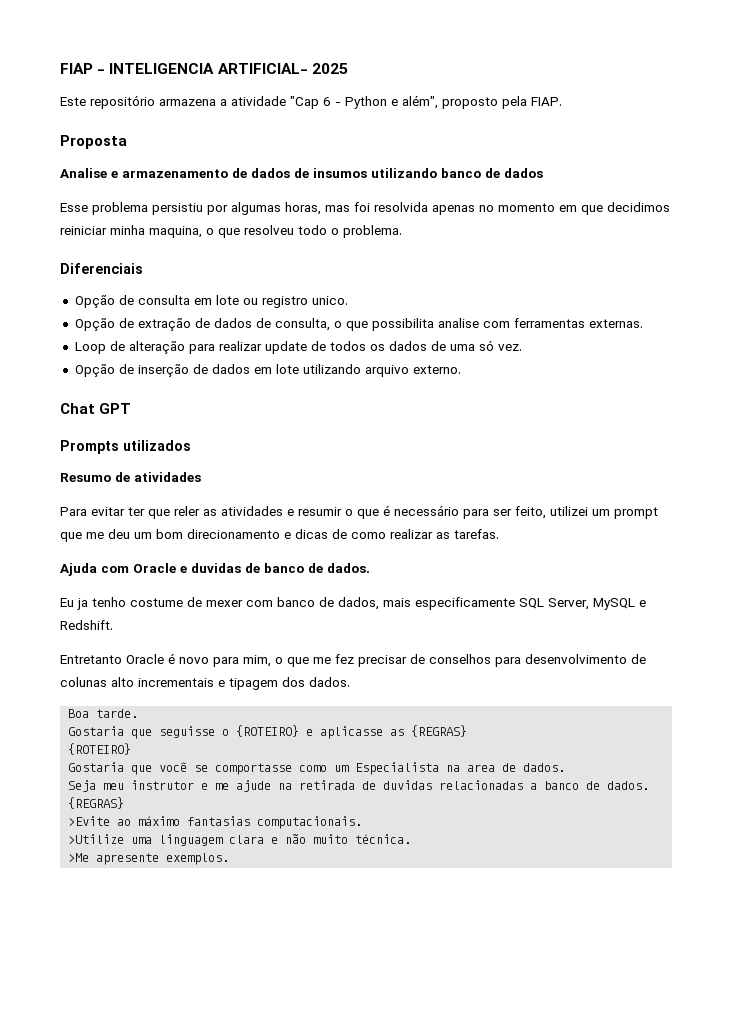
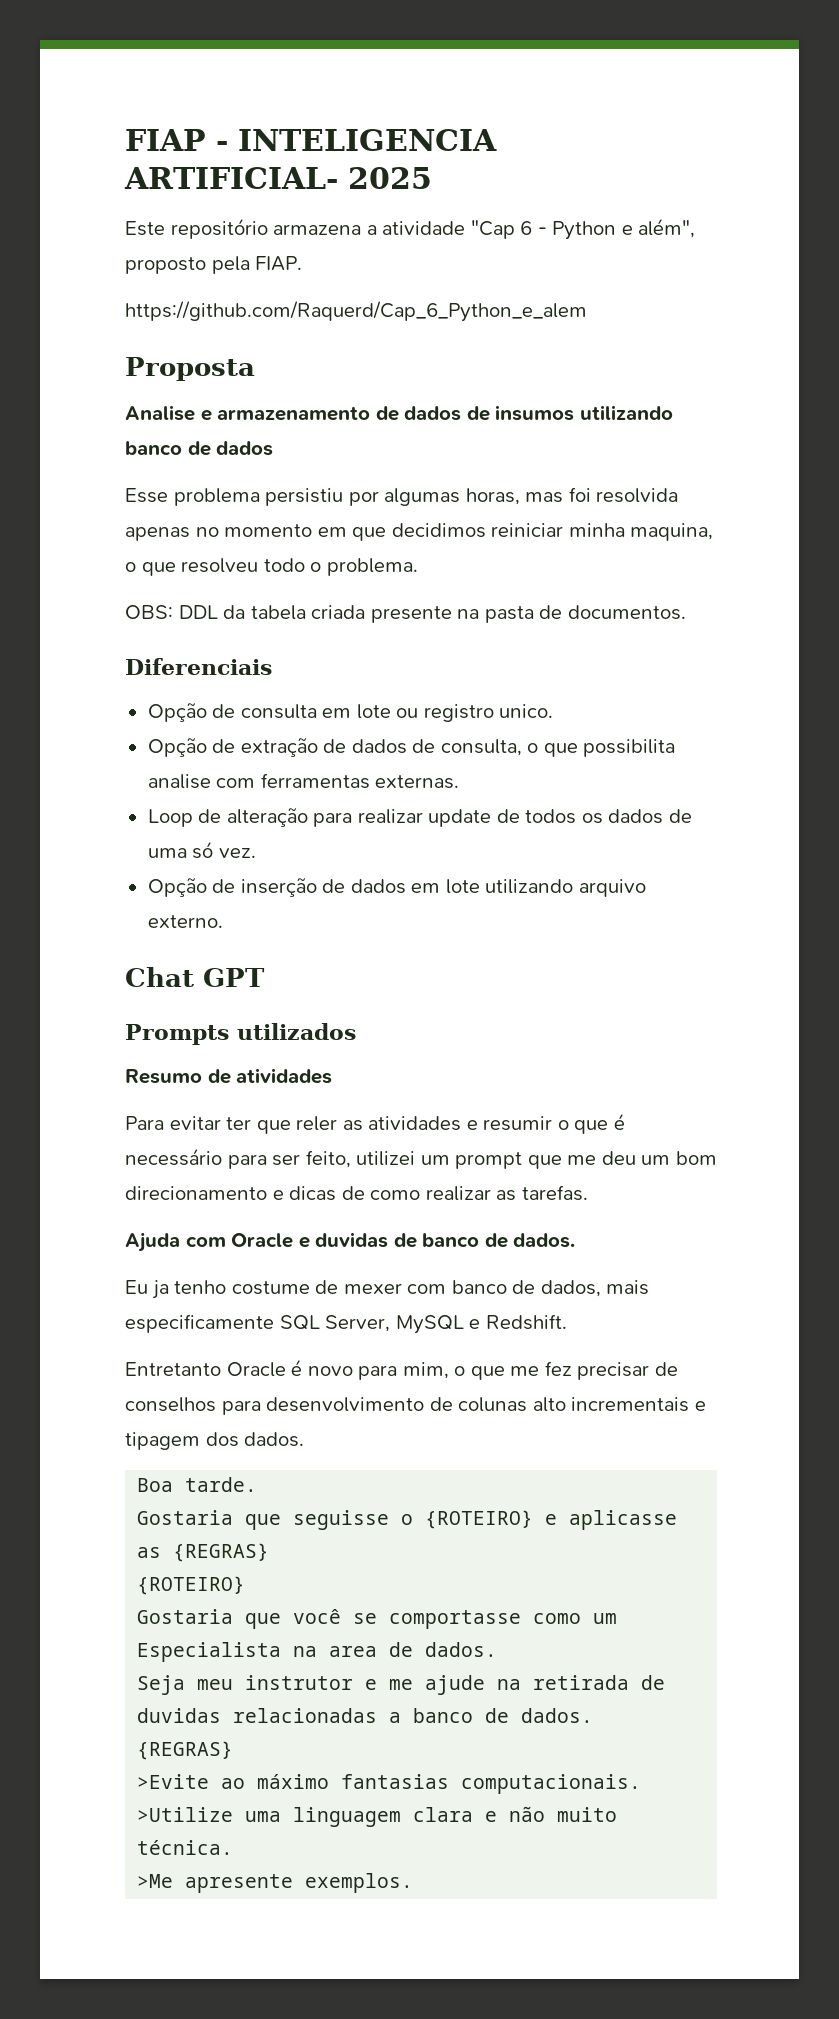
(562, 101) none -> [125,301,587,322] // https://github.com/Raquerd/Cap_6_Python_e_alem
(402, 231) none -> [125,605,686,623] // OBS: DDL da tabela criada presente na pasta de documentos.

